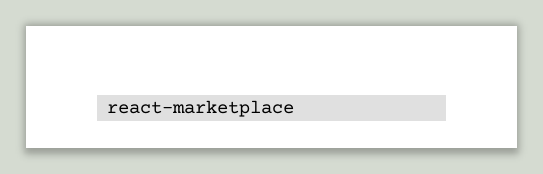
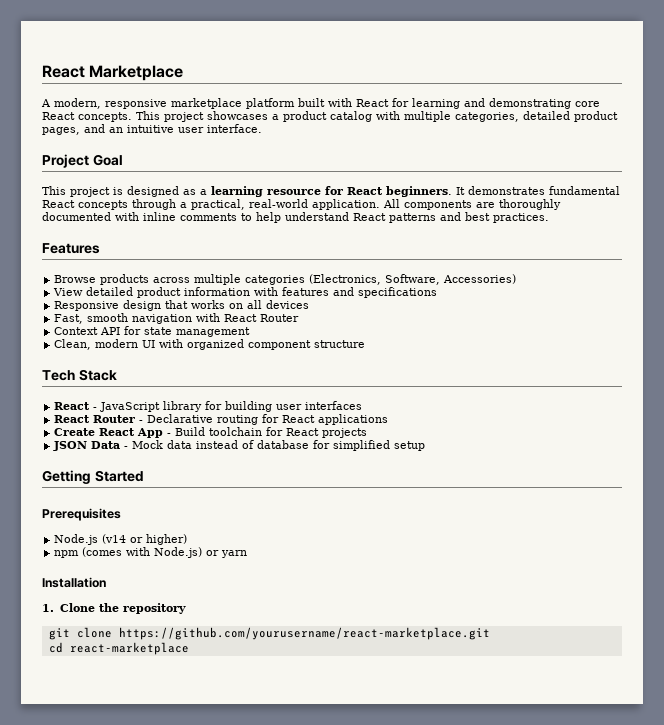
(106, 108) none -> [42,65,184,81] [41,98,600,109] [42,111,618,122] [42,124,262,135] [42,154,123,168] [42,186,620,197] [42,199,561,210] [42,212,549,223] [42,243,100,254] [54,274,517,285] [53,287,438,298] [54,300,310,311] [54,313,300,324] [54,326,251,337] [54,339,366,350] [42,369,117,381] [54,401,363,412] [54,414,389,425] [54,427,368,438] [53,440,426,451] [42,470,144,484] [42,508,121,521] [54,534,188,545] [54,547,248,558] [42,577,106,588] [42,603,186,614] [48,627,490,640] [48,642,63,653] React Marketplace // A modern, responsive marketplace platform built with React for learning and demonstrating core React concepts. This project showcases a product catalog with multiple categories, detailed product pages, and an intuitive user interface. // Project Goal // This project is designed as a learning resource for React beginners. It demonstrates fundamental React concepts through a practical, real-world application. All components are thoroughly documented with inline comments to help understand React patterns and best practices. // Features // Browse products across multiple categories (Electronics, Software, Accessories) // View detailed product information with features and specifications // Responsive design that works on all devices // Fast, smooth navigation with React Router // Context API for state management // Clean, modern UI with organized component structure // Tech Stack // React - JavaScript library for building user interfaces // React Router - Declarative routing for React applications // Create React App - Build toolchain for React projects // JSON Data - Mock data instead of database for simplified setup // Getting Started // Prerequisites // Node.js (v14 or higher) // npm (comes with Node.js) or yarn // Installation // 1. Clone the repository // git clone https://github.com/yourusername/react-marketplace.git // cd

